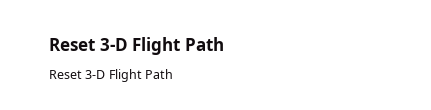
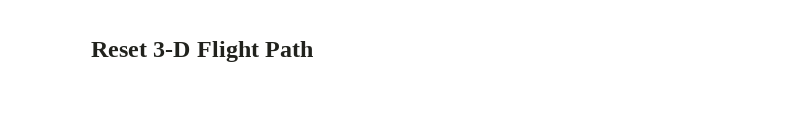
[49,37,224,55] [49,69,174,82] Reset 3-D Flight Path // Reset 3-D Flight Path -> [91,41,314,62] Reset 3-D Flight Path

